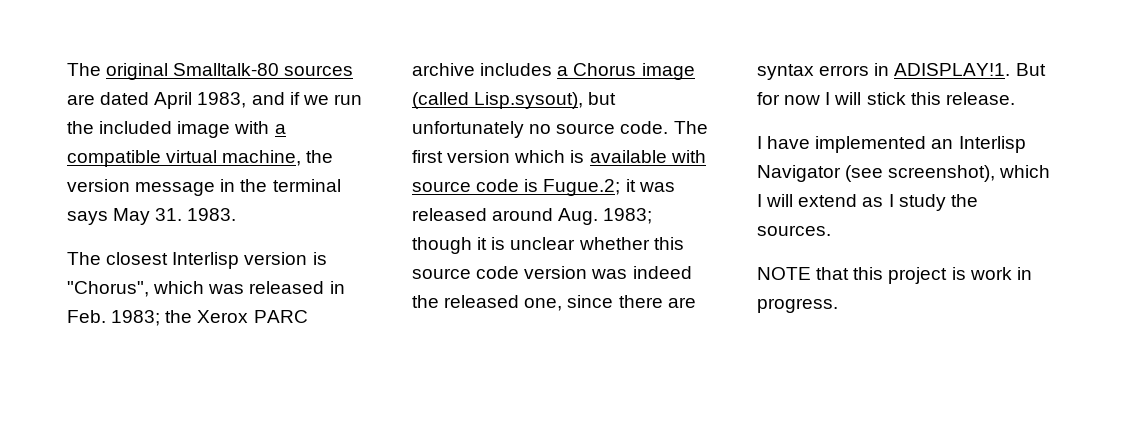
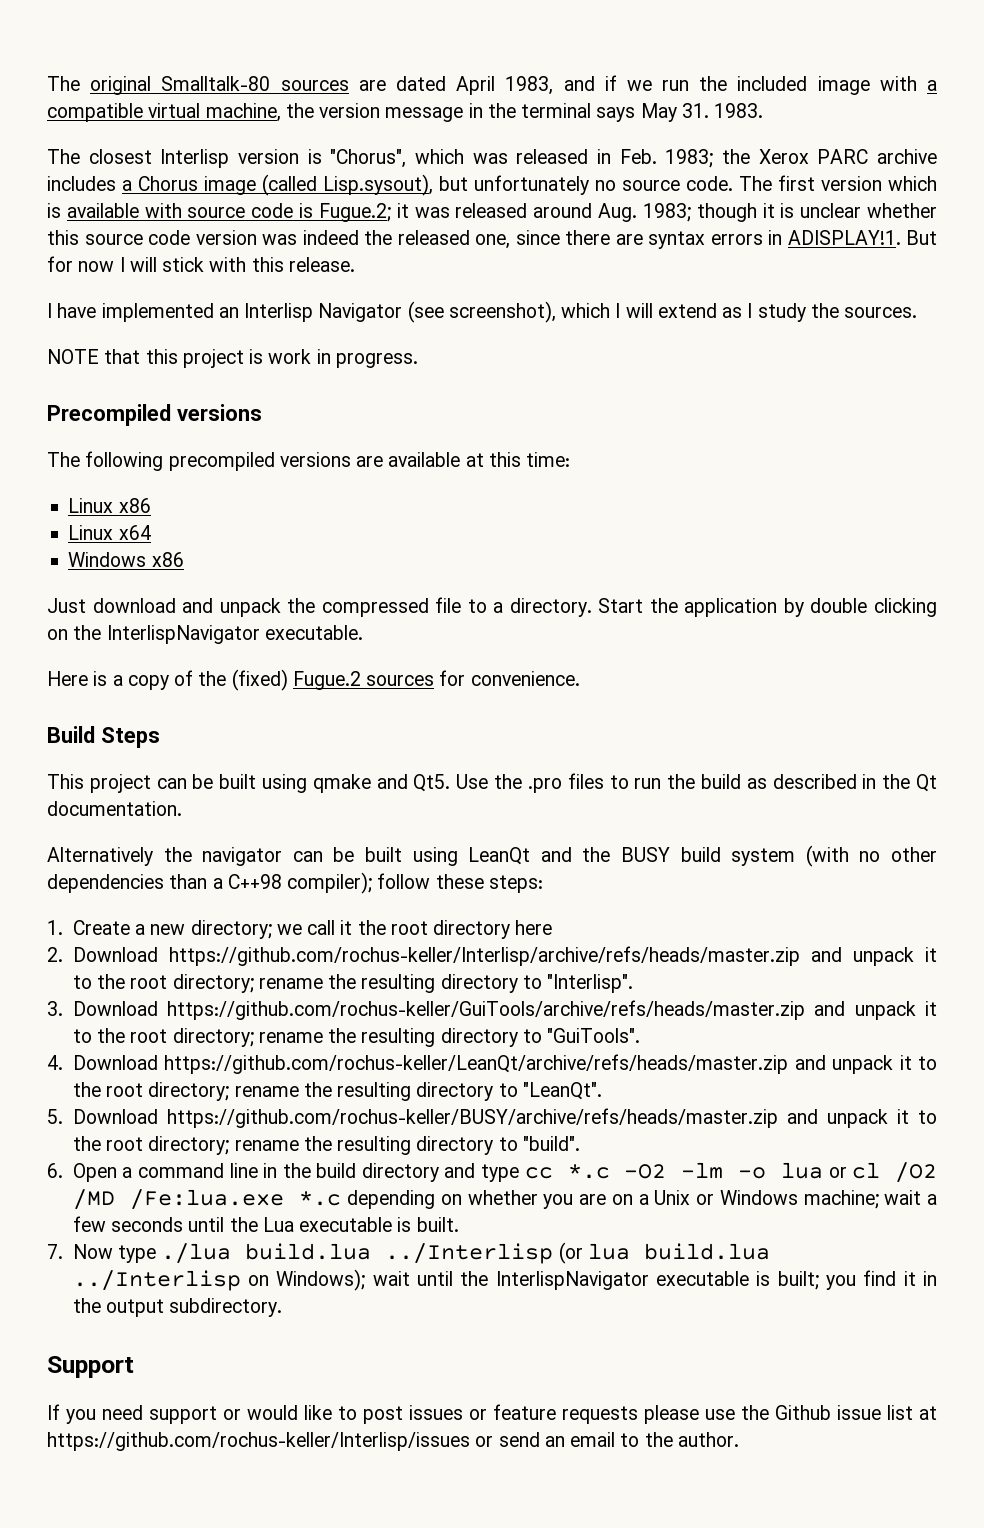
(906, 98) none -> [209,257,247,272] with
(838, 305) none -> [47,404,262,426] [47,451,571,471] [68,498,151,513] [68,525,151,540] [68,552,184,567] [47,597,937,617] [47,625,363,644] [47,669,580,691] [47,726,160,748] [47,773,938,793] [47,801,182,816] [47,845,938,867] [47,872,543,894] [47,920,553,939] [47,946,937,966] [72,974,634,993] [47,1000,937,1020] [72,1028,641,1047] [47,1054,938,1074] [72,1082,602,1101] [47,1108,937,1128] [72,1136,580,1155] [47,1162,937,1183] [72,1189,937,1210] [72,1216,459,1232] [47,1242,770,1264] [72,1269,938,1291] [72,1298,283,1317] [47,1356,134,1378] [47,1404,937,1424] [47,1432,739,1451] // Precompiled versions // The following precompiled versions are available at this time: // Linux x86 // Linux x64 // Windows x86 // Just download and unpack the compressed file to a directory. Start the application by double clicking on the InterlispNavigator executable. // Here is a copy of the (fixed) Fugue.2 sources for convenience. // Build Steps // This project can be built using qmake and Qt5. Use the .pro files to run the build as described in the Qt documentation. // Alternatively the navigator can be built using LeanQt and the BUSY build system (with no other dependencies than a C++98 compiler); follow these steps: // 1. Create a new directory; we call it the root directory here // 2. Download https://github.com/rochus-keller/Interlisp/archive/refs/heads/master.zip and unpack it to the root directory; rename the resulting directory to "Interlisp". // 3. Download https://github.com/rochus-keller/GuiTools/archive/refs/heads/master.zip and unpack it to the root directory; rename the resulting directory to "GuiTools". // 4. Download https://github.com/rochus-keller/LeanQt/archive/refs/heads/master.zip and unpack it to the root directory; rename the resulting directory to "LeanQt". // 5. Download https://github.com/rochus-keller/BUSY/archive/refs/heads/master.zip and unpack it to the root directory; rename the resulting directory to "build". // 6. Open a command line in the build directory and type cc *.c -O2 -lm -o lua or cl /O2 /MD /Fe:lua.exe *.c depending on whether you are on a Unix or Windows machine; wait a few seconds until the Lua executable is built. // 7. Now type ./lua build.lua ../Interlisp (or lua build.lua ../Interlisp on Windows); wait until the InterlispNavigator executable is built; you find it in the output subdirectory. // Support // If you need support or would like to post issues or feature requests please use the Github issue list at https://github.com/rochus-keller/Interlisp/issues or send an email to the author.

